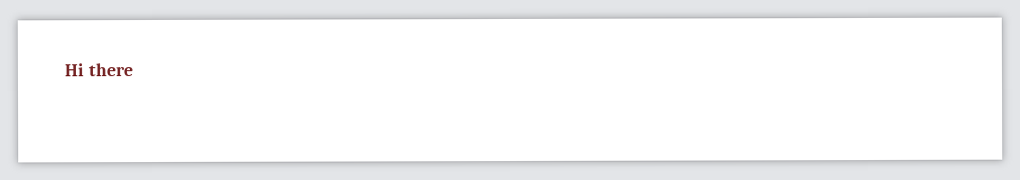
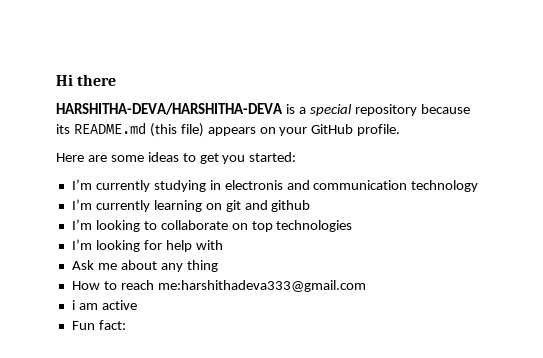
(133, 70) none -> [56,103,470,116] [56,122,401,137] [56,152,297,164] [71,179,479,192] [71,199,311,212] [71,219,353,232] [71,239,223,252] [71,260,218,272] [71,280,366,292] [71,300,137,310] [71,320,126,330] // HARSHITHA-DEVA/HARSHITHA-DEVA is a special repository because its README.md (this file) appears on your GitHub profile. // Here are some ideas to get you started: // I’m currently studying in electronis and communication technology // I’m currently learning on git and github // I’m looking to collaborate on top technologies // I’m looking for help with // Ask me about any thing // How to reach me:harshithadeva333@gmail.com // i am active // Fun fact:

